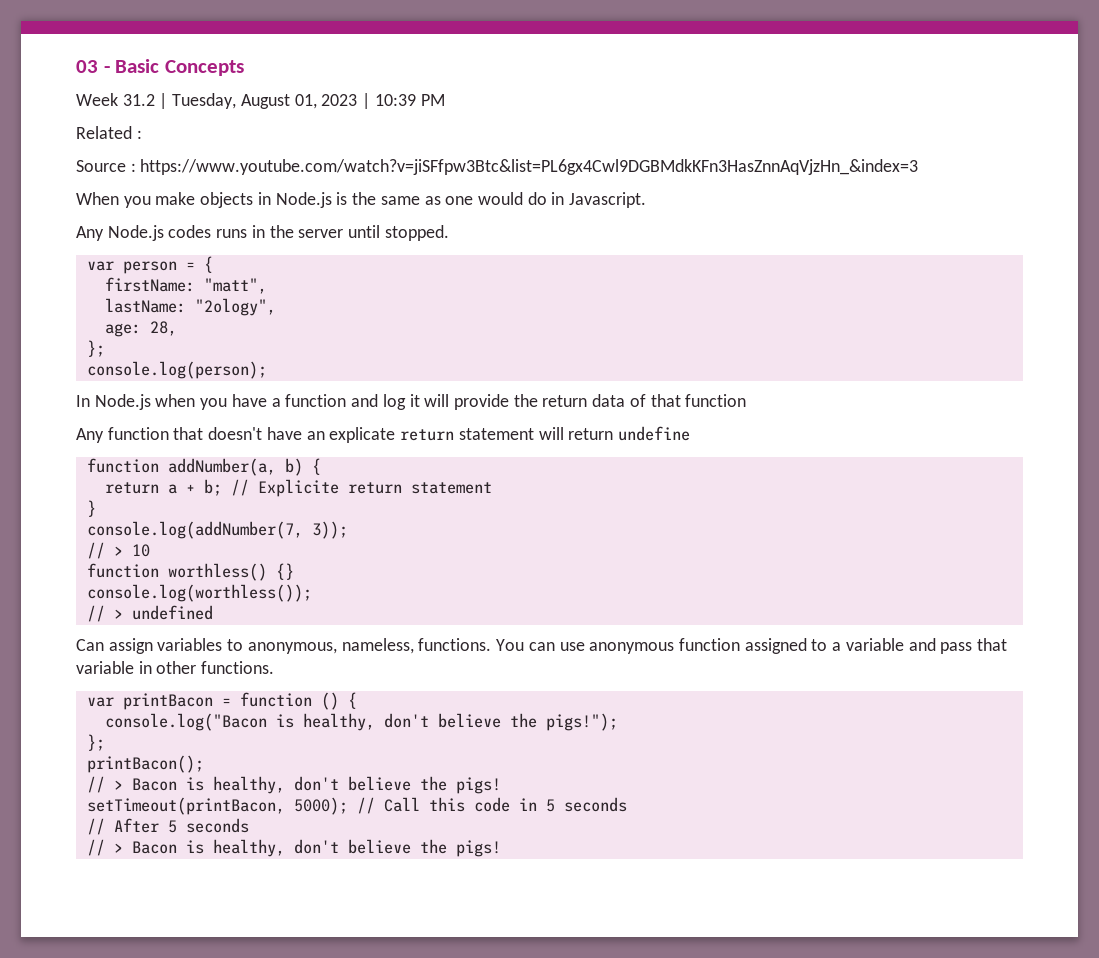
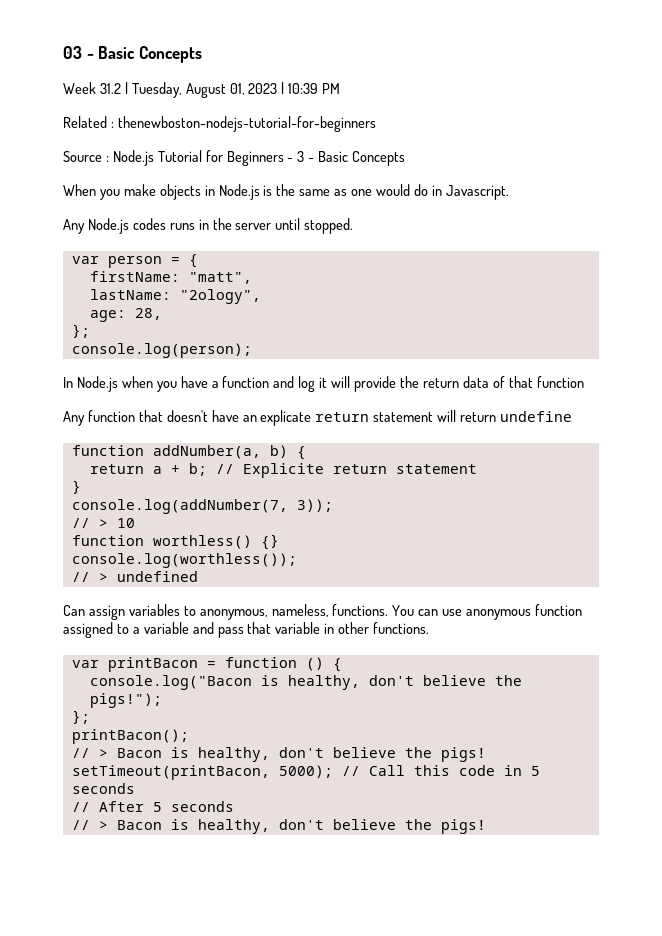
(142, 134) none -> [117,116,376,132] thenewboston-nodejs-tutorial-for-beginners
[140,159,919,175] https://www.youtube.com/watch?v=jiSFfpw3Btc&list=PL6gx4Cwl9DGBMdkKFn3HasZnnAqVjzHn_&index=3 -> [112,150,406,166] Node.js Tutorial for Beginners - 3 - Basic Concepts

